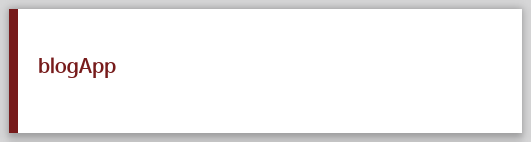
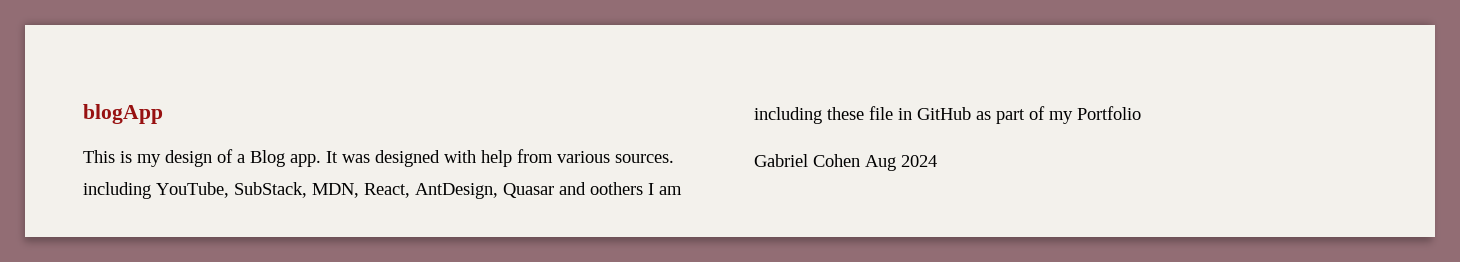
(116, 67) none -> [83,149,674,167] [83,182,682,199] [754,106,1141,124] [754,154,937,171] // This is my design of a Blog app. It was designed with help from various sources. including YouTube, SubStack, MDN, React, AntDesign, Quasar and oothers I am including these file in GitHub as part of my Portfolio // Gabriel Cohen Aug 2024

